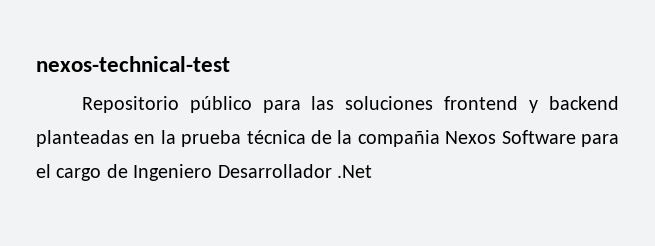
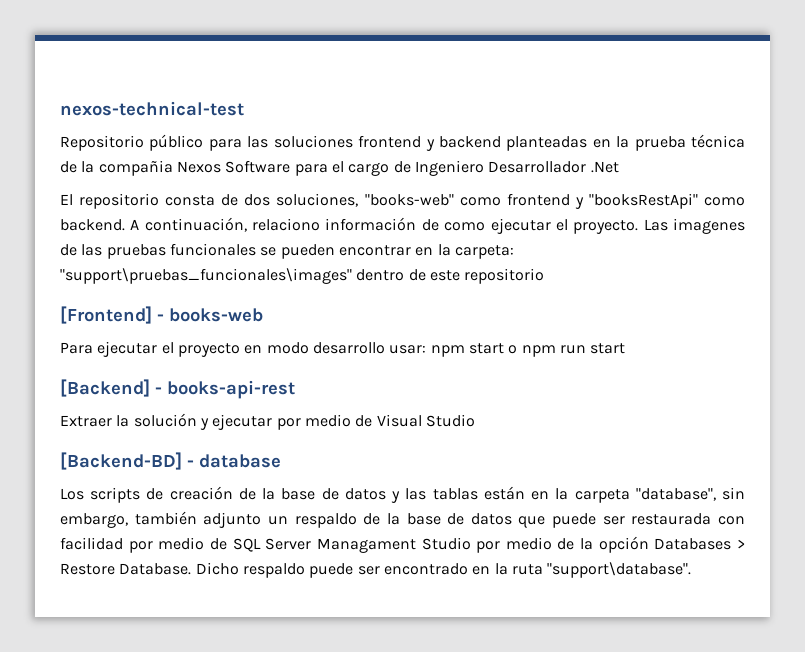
(372, 171) none -> [60,193,745,209] [60,217,746,234] [60,243,514,259] [60,268,545,284] [60,306,263,324] [60,341,626,357] [60,379,295,399] [60,413,475,430] [60,452,281,470] [60,486,746,503] [60,511,745,528] [60,536,745,553] [60,562,692,578] // El repositorio consta de dos soluciones, "books-web" como frontend y "booksRestApi" como backend. A continuación, relaciono información de como ejecutar el proyecto. Las imagenes de las pruebas funcionales se pueden encontrar en la carpeta: "support\pruebas_funcionales\images" dentro de este repositorio // [Frontend] - books-web // Para ejecutar el proyecto en modo desarrollo usar: npm start o npm run start // [Backend] - books-api-rest // Extraer la solución y ejecutar por medio de Visual Studio // [Backend-BD] - database // Los scripts de creación de la base de datos y las tablas están en la carpeta "database", sin embargo, también adjunto un respaldo de la base de datos que puede ser restaurada con facilidad por medio de SQL Server Managament Studio por medio de la opción Databases > Restore Database. Dicho respaldo puede ser encontrado en la ruta "support\database".

